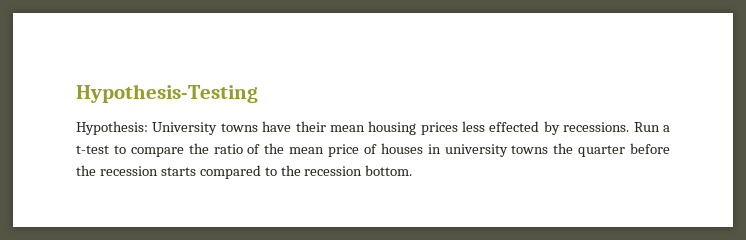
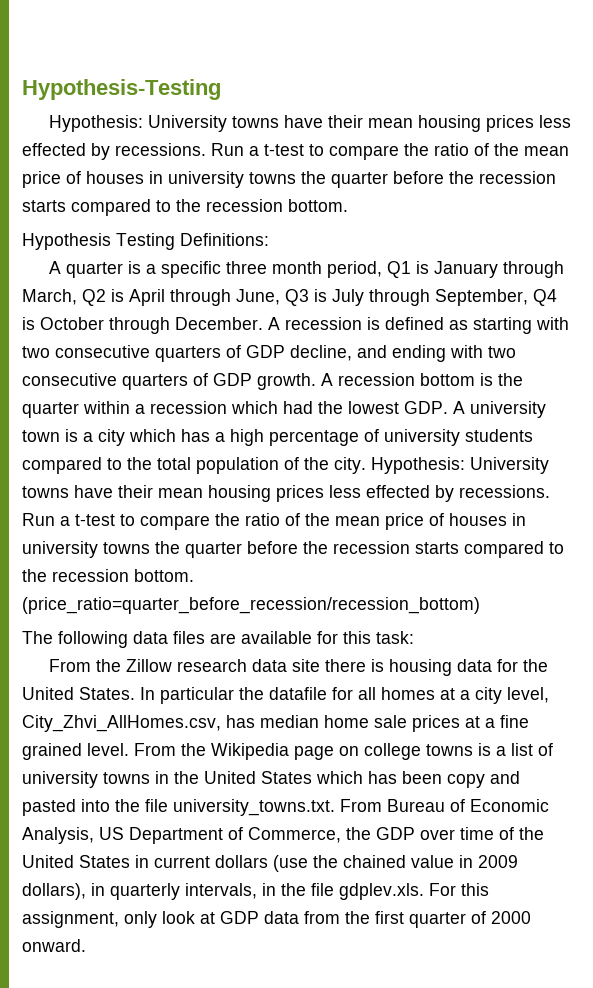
(413, 170) none -> [22,233,269,250] [48,261,564,278] [22,289,557,306] [22,317,569,334] [22,345,516,362] [22,373,523,390] [22,401,546,418] [22,429,533,446] [22,457,549,474] [22,485,550,502] [22,513,526,530] [22,541,564,558] [22,569,194,582] [22,597,480,614] [22,631,414,648] [48,659,548,676] [22,687,549,704] [22,715,529,732] [22,743,553,760] [22,771,520,788] [22,799,549,816] [22,827,544,844] [22,855,518,872] [22,883,489,900] [22,911,531,928] [22,939,86,952] // Hypothesis Testing Definitions: // A quarter is a specific three month period, Q1 is January through March, Q2 is April through June, Q3 is July through September, Q4 is October through December. A recession is defined as starting with two consecutive quarters of GDP decline, and ending with two consecutive quarters of GDP growth. A recession bottom is the quarter within a recession which had the lowest GDP. A university town is a city which has a high percentage of university students compared to the total population of the city. Hypothesis: University towns have their mean housing prices less effected by recessions. Run a t-test to compare the ratio of the mean price of houses in university towns the quarter before the recession starts compared to the recession bottom. (price_ratio=quarter_before_recession/recession_bottom) // The following data files are available for this task: // From the Zillow research data site there is housing data for the United States. In particular the datafile for all homes at a city level, City_Zhvi_AllHomes.csv, has median home sale prices at a fine grained level. From the Wikipedia page on college towns is a list of university towns in the United States which has been copy and pasted into the file university_towns.txt. From Bureau of Economic Analysis, US Department of Commerce, the GDP over time of the United States in current dollars (use the chained value in 2009 dollars), in quarterly intervals, in the file gdplev.xls. For this assignment, only look at GDP data from the first quarter of 2000 onward.

